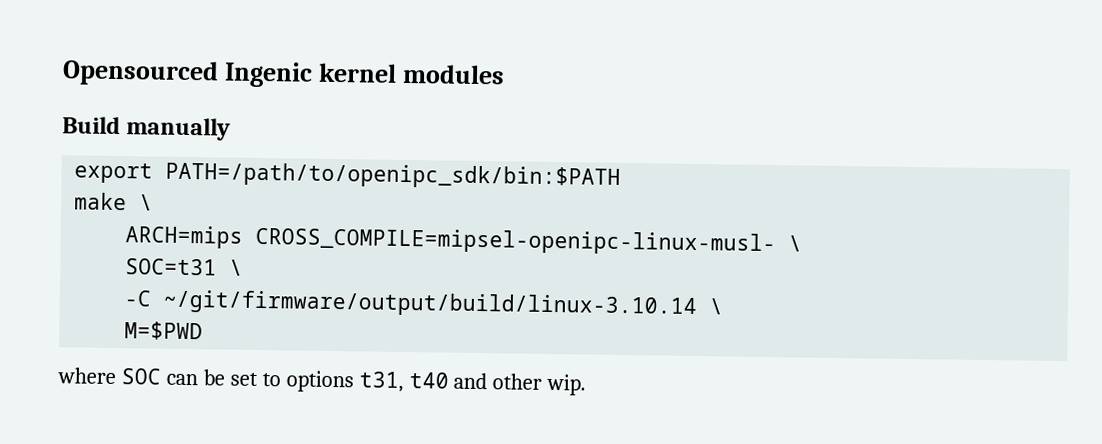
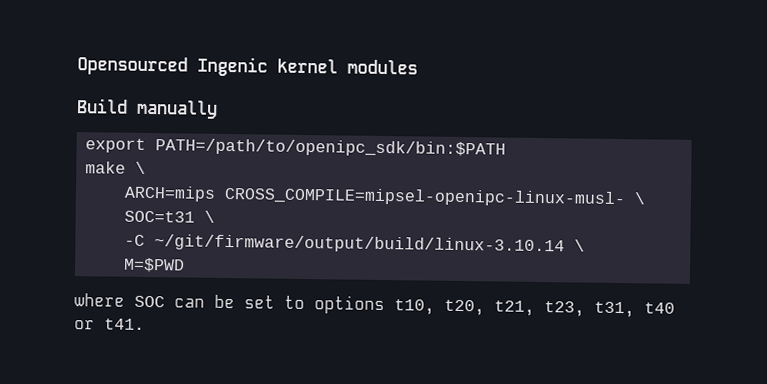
[358,371,587,396] t31, t40 and other wip. -> [394,299,675,318] [74,318,145,330] t10, t20, t21, t23, t31, t40 or t41.

